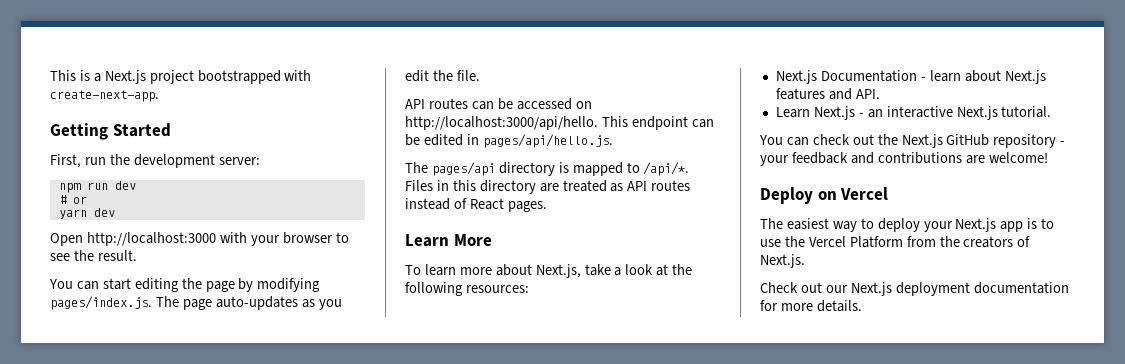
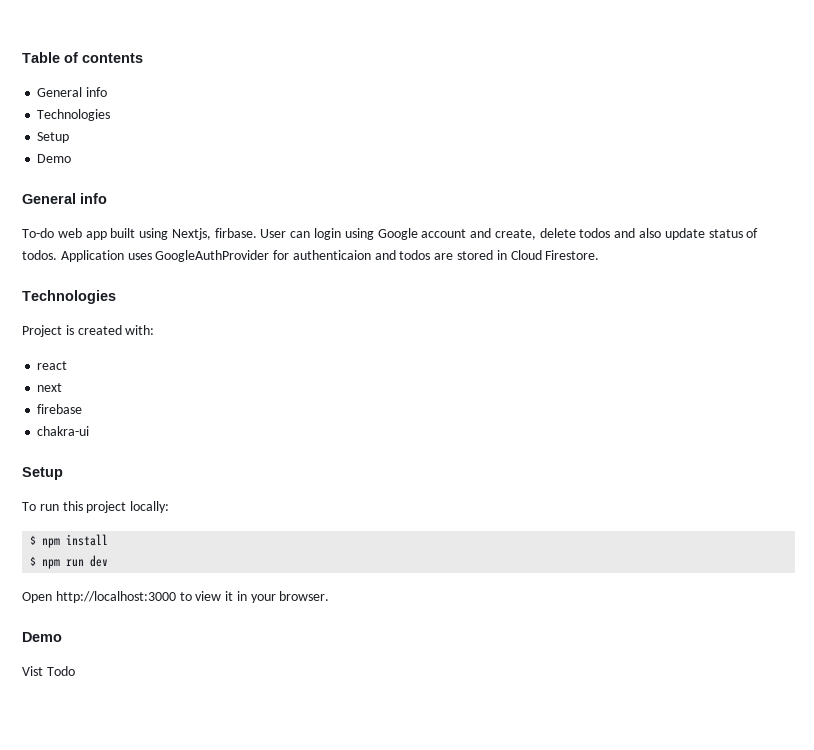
[50,70,312,84] [50,90,159,102] [50,123,171,140] [50,154,260,168] [58,181,136,193] [58,195,87,204] [58,208,115,219] [50,232,349,246] [50,250,137,261] [49,278,321,292] [50,296,342,310] [405,70,480,82] [405,98,592,110] [405,116,714,130] [405,134,613,148] [405,162,690,176] [405,180,691,194] [405,198,547,212] [405,234,492,247] [405,264,693,278] [405,282,529,296] [775,70,1046,84] [775,88,880,100] [775,106,1052,120] [759,134,1066,148] [760,152,1048,166] [760,187,889,204] [760,218,1055,232] [760,236,1031,248] [760,254,805,268] [760,282,1069,296] [760,300,862,312] This is a Next.js project bootstrapped with create-next-app. // Getting Started // First, run the development server: // npm run dev // # or // yarn dev // Open http://localhost:3000 with your browser to see the result. // You can start editing the page by modifying pages/index.js. The page auto-updates as you edit the file. // API routes can be accessed on http://localhost:3000/api/hello. This endpoint can be edited in pages/api/hello.js. // The pages/api directory is mapped to /api/*. Files in this directory are treated as API routes instead of React pages. // Learn More // To learn more about Next.js, take a look at the following resources: // Next.js Documentation - learn about Next.js features and API. // Learn Next.js - an interactive Next.js tutorial. // You can check out the Next.js GitHub repository - your feedback and contributions are welcome! // Deploy on Vercel // The easiest way to deploy your Next.js app is to use the Vercel Platform from the creators of Next.js. // Check out our Next.js deployment documentation for more details. -> [22,52,143,63] [37,87,108,97] [37,109,111,121] [37,132,70,143] [37,154,72,163] [22,193,107,204] [22,228,759,240] [22,250,600,262] [22,290,116,304] [22,325,155,337] [37,361,68,370] [37,383,63,392] [37,404,83,414] [37,426,90,436] [22,467,63,480] [22,501,170,513] [30,534,109,548] [30,555,109,569] [22,591,330,603] [22,632,62,642] [22,666,75,676] Table of contents // General info // Technologies // Setup // Demo // General info // To-do web app built using Nextjs, firbase. User can login using Google account and create, delete todos and also update status of todos. Application uses GoogleAuthProvider for authenticaion and todos are stored in Cloud Firestore. // Technologies // Project is created with: // react // next // firebase // chakra-ui // Setup // To run this project locally: // $ npm install // $ npm run dev // Open http://localhost:3000 to view it in your browser. // Demo // Vist Todo

